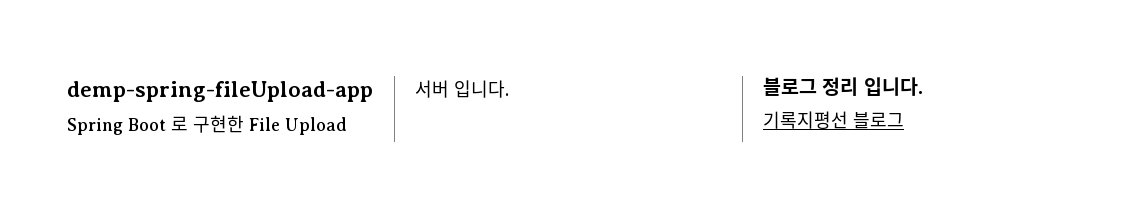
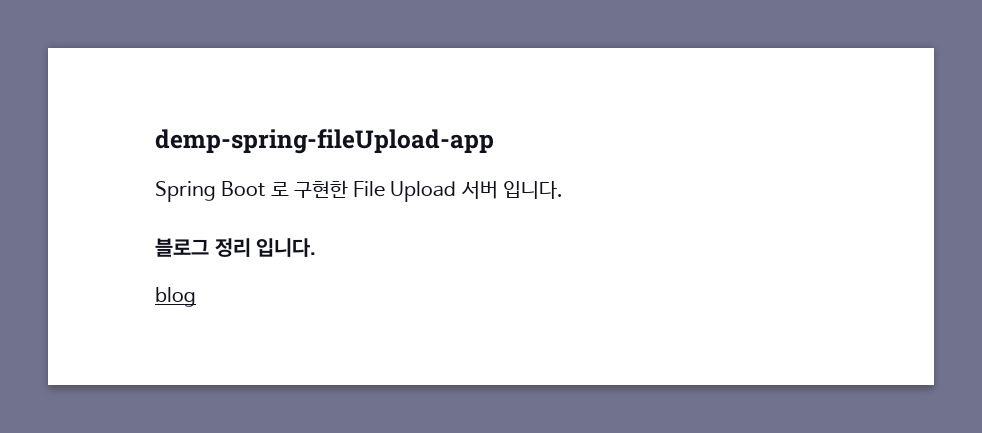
[763,111,904,129] 기록지평선 블로그 -> [155,287,196,307] blog

